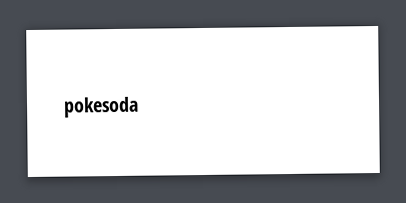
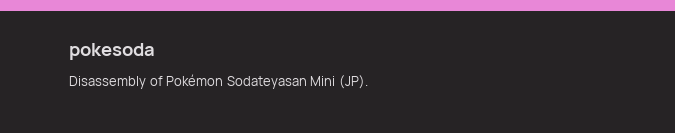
(139, 107) none -> [69,74,368,89] // Disassembly of Pokémon Sodateyasan Mini (JP).

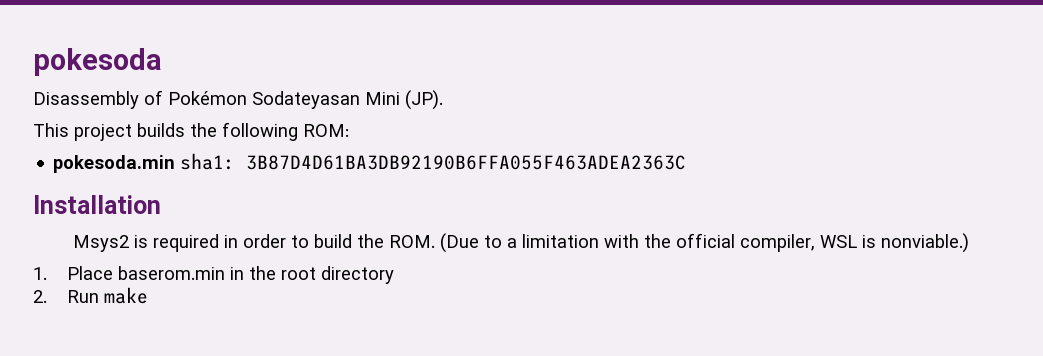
(368, 82) none -> [33,122,349,141] [53,153,687,173] [33,195,161,214] [73,233,970,253] [33,266,394,284] [33,287,148,304] // This project builds the following ROM: // pokesoda.min sha1: 3B87D4D61BA3DB92190B6FFA055F463ADEA2363C // Installation // Msys2 is required in order to build the ROM. (Due to a limitation with the official compiler, WSL is nonviable.) // 1. Place baserom.min in the root directory // 2. Run make

